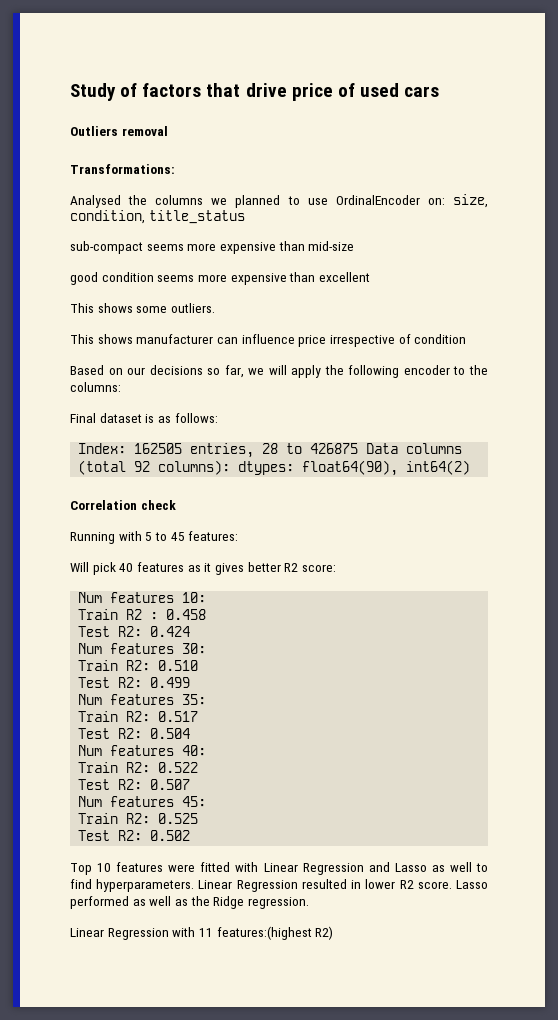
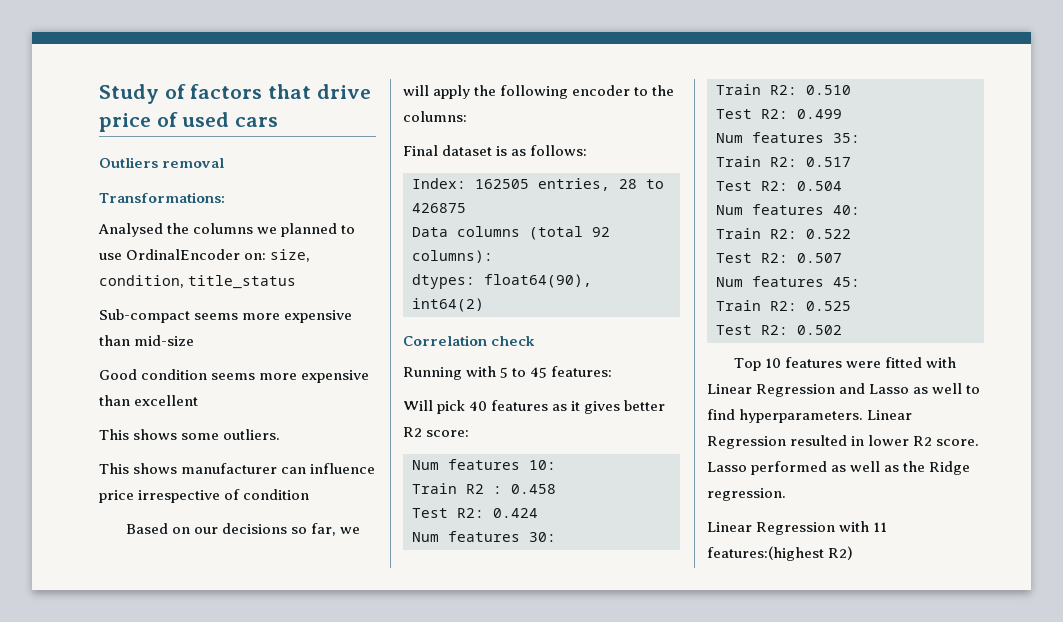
[70,241,143,254] sub-compact -> [99,309,190,323] Sub-compact
[70,272,98,285] good -> [99,369,137,380] Good
(359, 448) none -> (466, 208) //
(231, 467) none -> (493, 256) //

